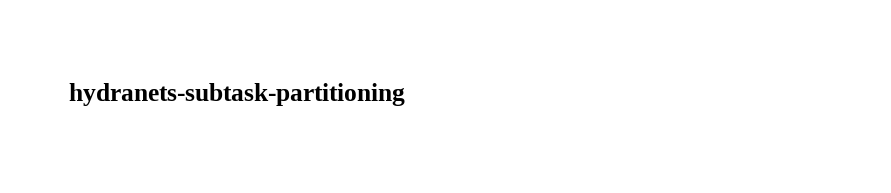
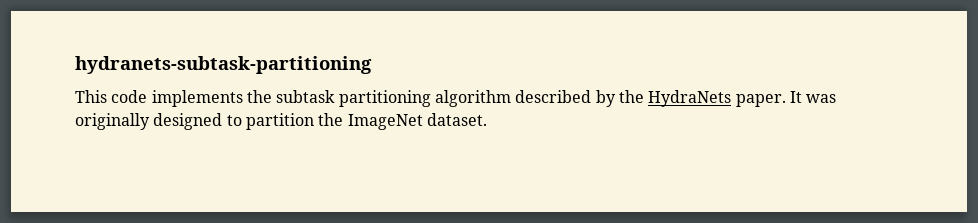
(405, 94) none -> [75,90,837,107] [75,113,487,130] // This code implements the subtask partitioning algorithm described by the HydraNets paper. It was originally designed to partition the ImageNet dataset.

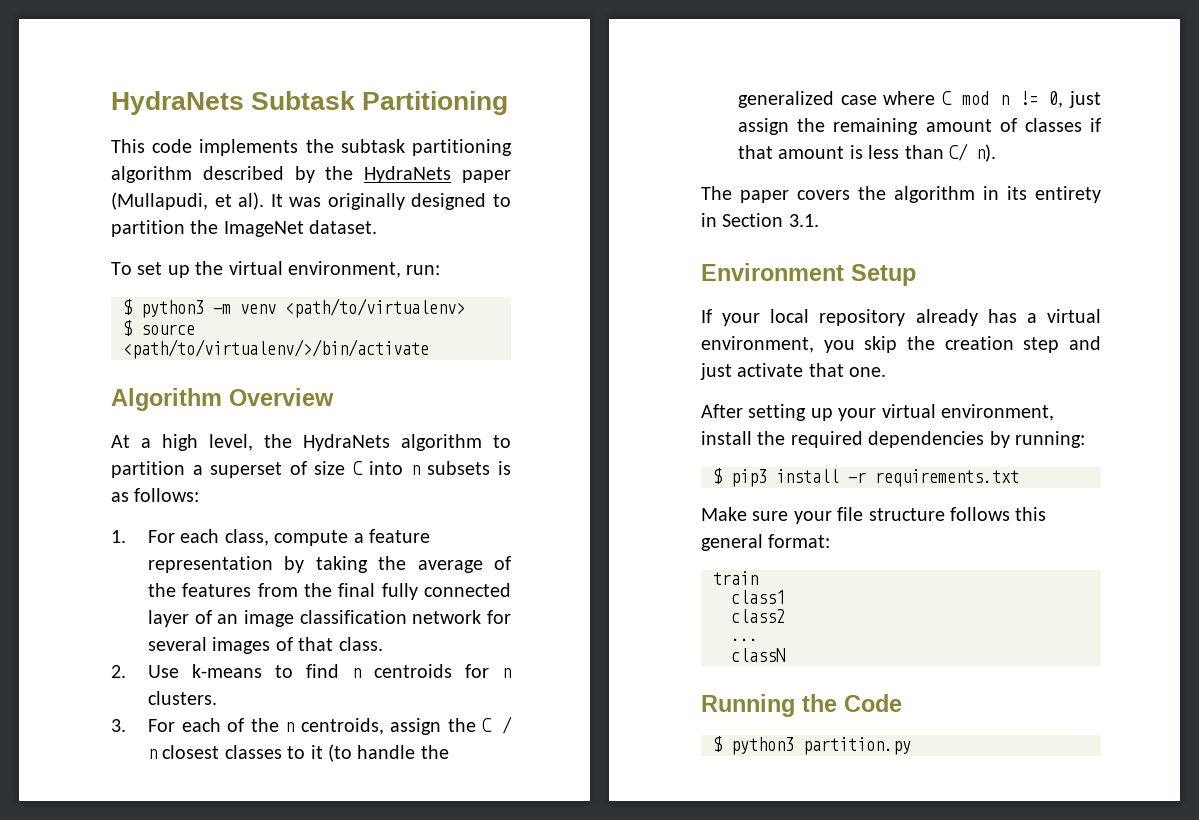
[75,56,372,74] hydranets-subtask-partitioning -> [111,91,509,115] HydraNets Subtask Partitioning
[735,94,786,107] paper. -> [462,170,512,183] [111,192,265,210] paper (Mullapudi, et al).
(487, 119) none -> [111,261,441,278] [123,298,465,318] [123,320,195,336] [123,339,429,359] [111,388,334,411] [111,434,511,451] [111,461,511,478] [111,488,200,502] [111,529,431,546] [148,556,511,573] [148,583,512,600] [148,610,511,627] [148,637,383,654] [111,664,511,678] [148,691,218,705] [111,716,512,735] [148,744,449,762] [738,91,1101,108] [738,118,1101,135] [738,143,997,162] [701,186,1101,203] [701,213,819,227] [701,263,916,286] [701,309,1101,326] [701,336,1101,353] [700,363,887,380] [701,404,1054,421] [701,431,1085,448] [713,468,1019,487] [701,507,1047,524] [701,534,831,551] [713,571,758,585] [731,590,785,604] [731,609,785,623] [731,638,758,641] [731,648,785,662] [701,694,902,717] [713,736,911,755] // To set up the virtual environment, run: // $ python3 -m venv <path/to/virtualenv> // $ source <path/to/virtualenv/>/bin/activate // Algorithm Overview // At a high level, the HydraNets algorithm to partition a superset of size C into n subsets is as follows: // 1. For each class, compute a feature representation by taking the average of the features from the final fully connected layer of an image classification network for several images of that class. // 2. Use k-means to find n centroids for n clusters. // 3. For each of the n centroids, assign the C / n closest classes to it (to handle the generalized case where C mod n != 0, just assign the remaining amount of classes if that amount is less than C/ n). // The paper covers the algorithm in its entirety in Section 3.1. // Environment Setup // If your local repository already has a virtual environment, you skip the creation step and just activate that one. // After setting up your virtual environment, install the required dependencies by running: // $ pip3 install -r requirements.txt // Make sure your file structure follows this general format: // train // class1 // class2 // ... // classN // Running the Code // $ python3 partition.py

